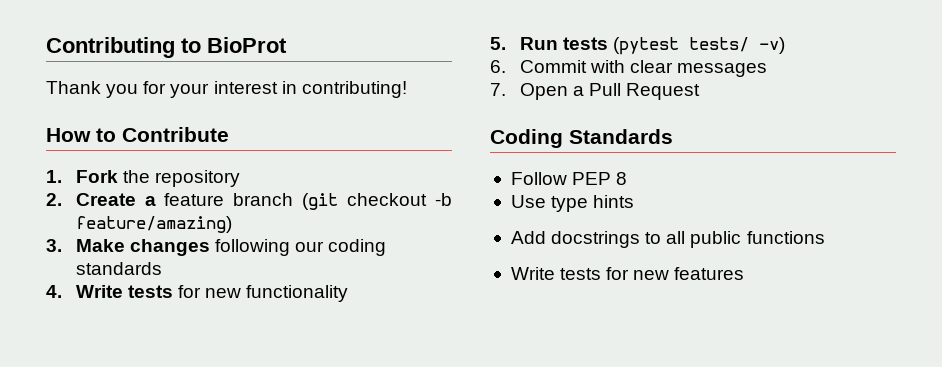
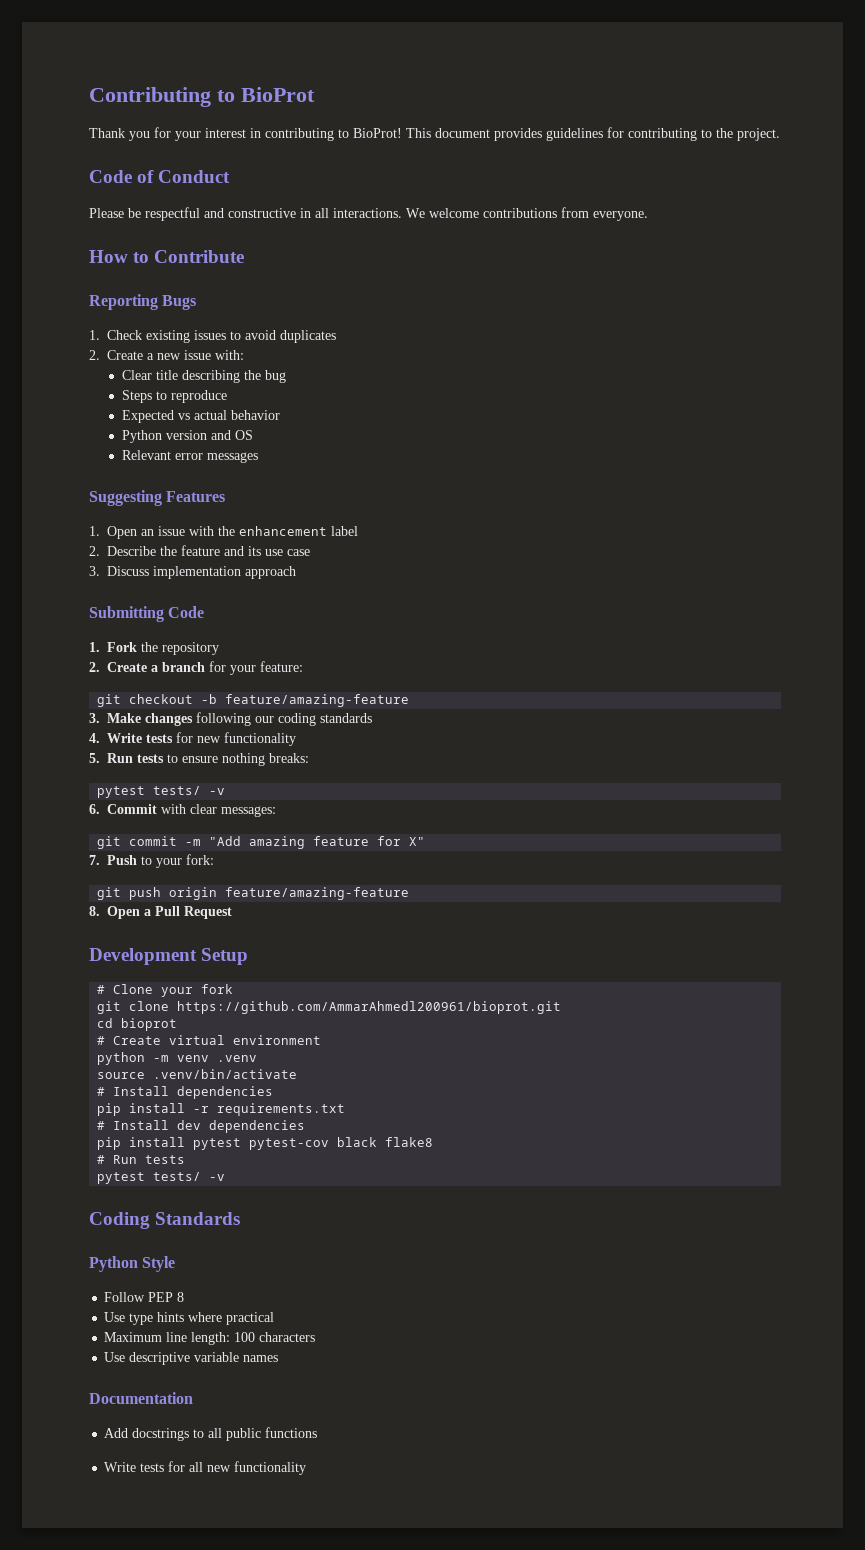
[301,81,407,98] [46,127,229,142] contributing! // How to Contribute -> [265,127,780,141] [89,170,231,183] [89,207,648,221] [89,250,245,263] [89,294,197,310] [89,330,336,343] [89,350,244,360] [121,370,286,383] [121,390,227,403] [121,410,280,423] [121,430,253,443] [121,450,258,463] [89,490,226,506] [89,526,358,539] [89,545,310,556] [89,566,296,579] [89,606,205,622] contributing to BioProt! This document provides guidelines for contributing to the project. // Code of Conduct // Please be respectful and constructive in all interactions. We welcome contributions from everyone. // How to Contribute // Reporting Bugs // 1. Check existing issues to avoid duplicates // 2. Create a new issue with: // Clear title describing the bug // Steps to reproduce // Expected vs actual behavior // Python version and OS // Relevant error messages // Suggesting Features // 1. Open an issue with the enhancement label // 2. Describe the feature and its use case // 3. Discuss implementation approach // Submitting Code
[164,193,339,210] feature branch (git -> [162,661,303,675] [97,694,122,707] branch for your feature: // git
[75,216,232,233] feature/amazing) -> [225,694,410,707] feature/amazing-feature
[612,37,785,55] [490,60,768,77] [490,83,701,100] (pytest tests/ -v) // 6. Commit with clear messages // 7. Open a Pull Request -> [167,753,309,766] [97,786,226,798] [89,804,276,817] [97,836,426,849] [89,854,214,868] [97,887,410,900] [89,906,232,919] [89,948,249,965] [97,984,234,997] [97,1001,562,1014] [97,1018,178,1031] [97,1035,322,1045] [97,1052,258,1065] [97,1069,298,1079] [97,1086,274,1099] [97,1103,346,1116] [97,1120,306,1133] [97,1137,434,1150] [97,1155,186,1164] [97,1172,226,1184] to ensure nothing breaks: // pytest tests/ -v // 6. Commit with clear messages: // git commit -m "Add amazing feature for X" // 7. Push to your fork: // git push origin feature/amazing-feature // 8. Open a Pull Request // Development Setup // # Clone your fork // git clone https://github.com/AmmarAhmedl200961/bioprot.git // cd bioprot // # Create virtual environment // python -m venv .venv // source .venv/bin/activate // # Install dependencies // pip install -r requirements.txt // # Install dev dependencies // pip install pytest pytest-cov black flake8 // # Run tests // pytest tests/ -v
(673, 136) none -> [89,1256,176,1272] // Python Style
(635, 201) none -> [188,1312,275,1325] [104,1332,316,1345] [104,1352,279,1365] [89,1392,193,1404] where practical // Maximum line length: 100 characters // Use descriptive variable names // Documentation
[633,267,745,280] new features -> [189,1461,307,1475] all new functionality

